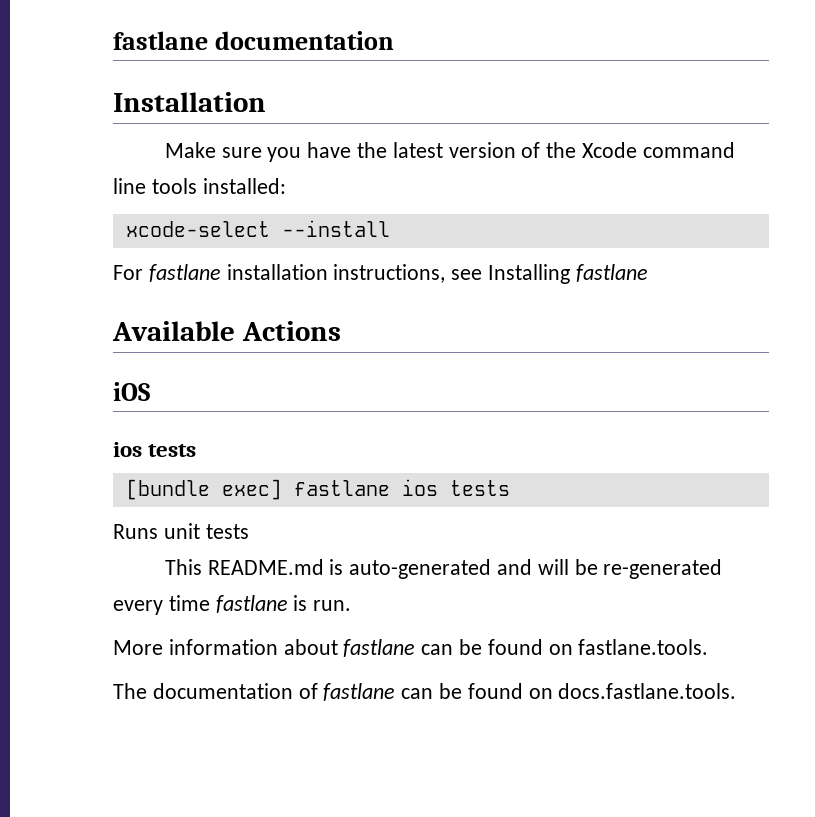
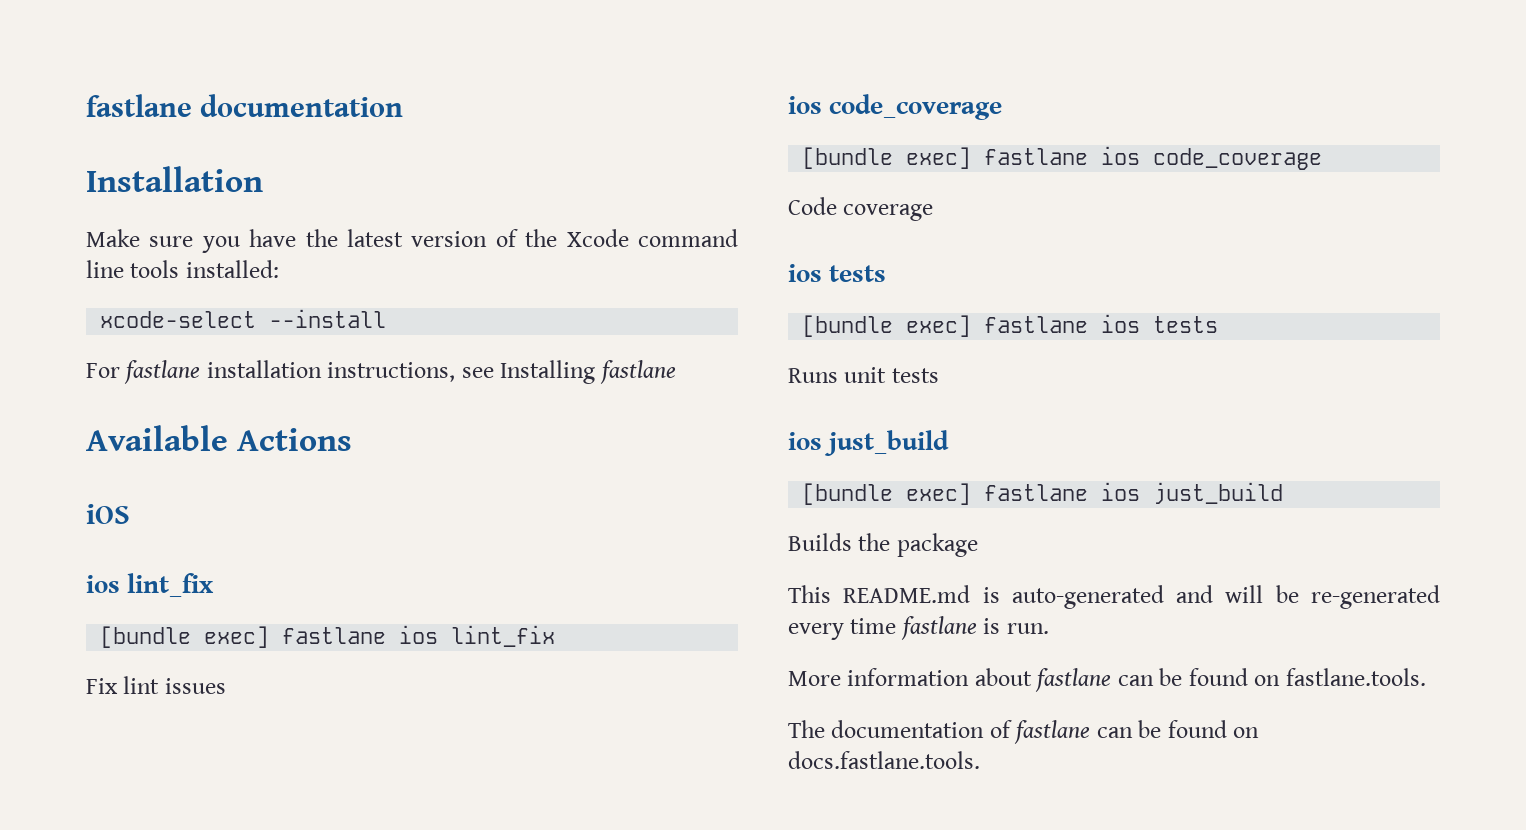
(150, 391) none -> [86,573,215,597] [100,625,556,648] [86,676,226,694] [788,94,1003,120] [802,146,1323,170] [788,197,934,221] // ios lint_fix // [bundle exec] fastlane ios lint_fix // Fix lint issues // ios code_coverage // [bundle exec] fastlane ios code_coverage // Code coverage
(249, 531) none -> [788,430,950,456] [802,482,1284,505] [788,533,978,557] // ios just_build // [bundle exec] fastlane ios just_build // Builds the package

